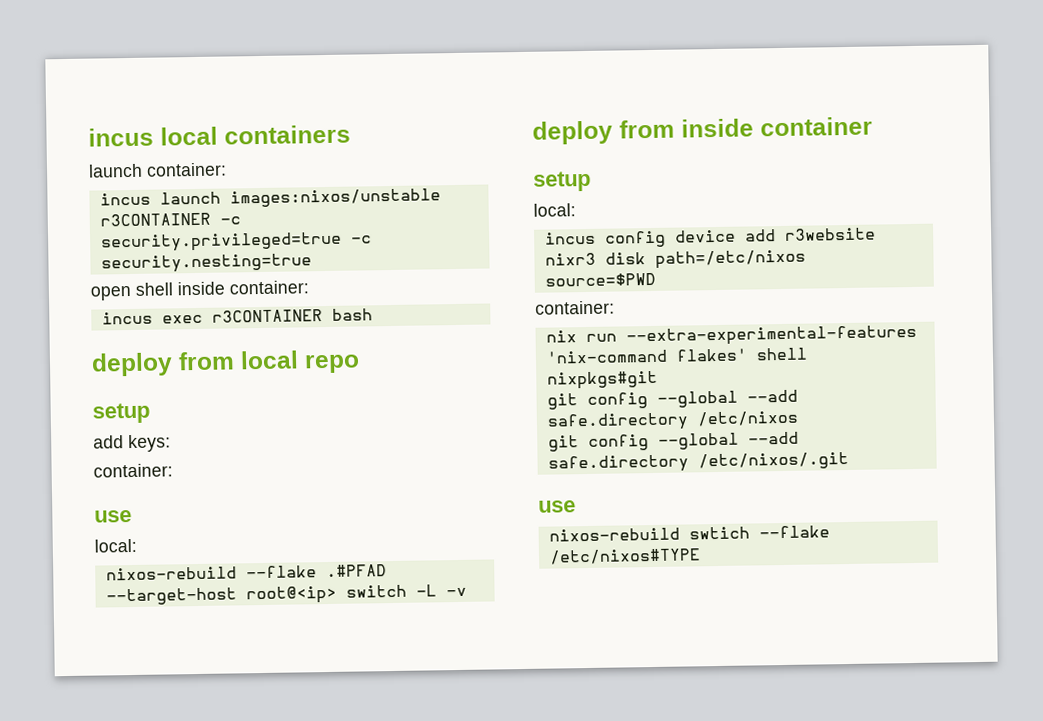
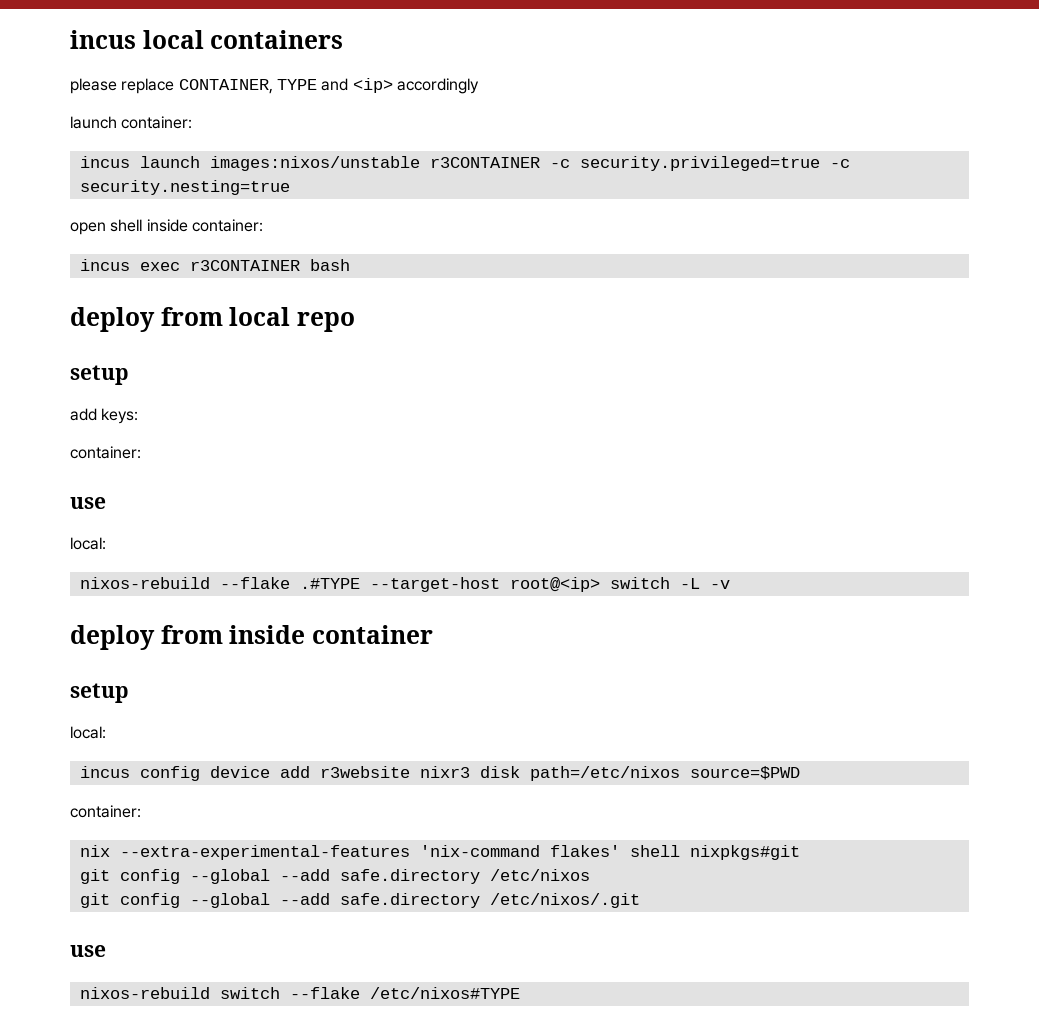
(351, 134) none -> [70,78,479,94] // please replace CONTAINER, TYPE and <ip> accordingly
[325,564,387,578] .#PFAD -> [299,578,360,589] .#TYPE
[585,333,617,343] run -> (110, 851) none
[688,526,750,540] swtich -> [219,987,280,999] switch

